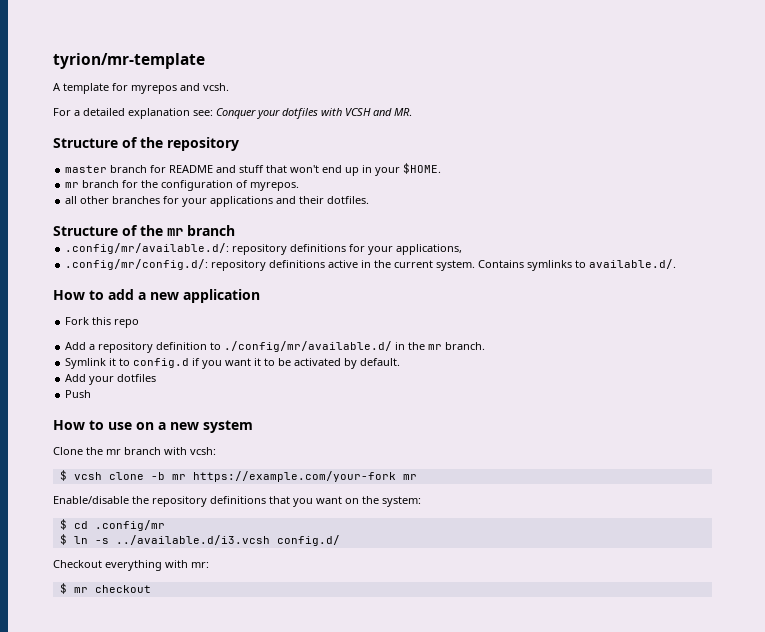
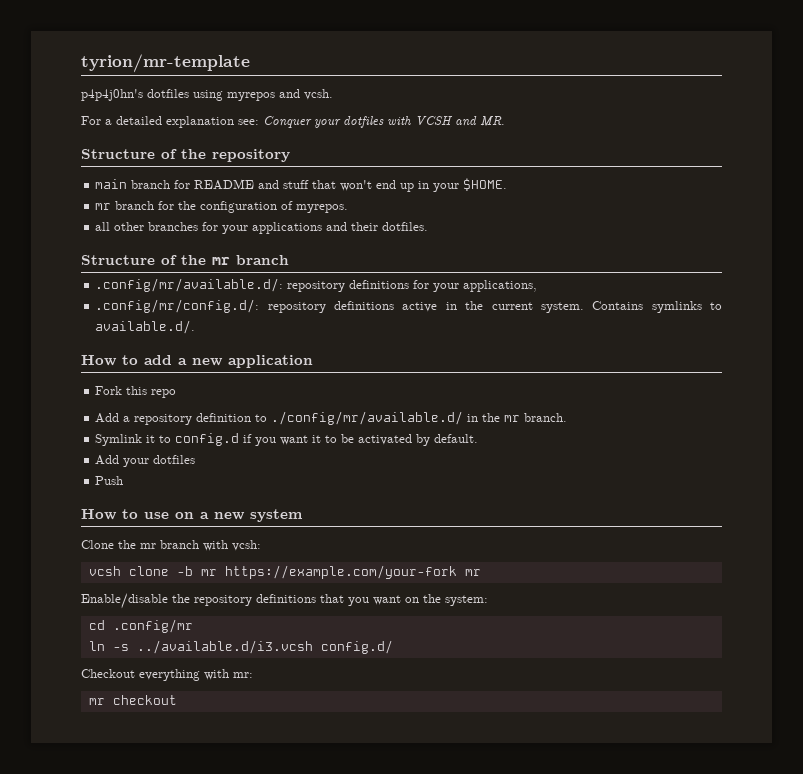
[53,83,128,94] A template for -> [81,89,223,101] p4p4j0hn's dotfiles using
[65,165,108,173] master -> [95,179,128,189] main
[59,470,67,481] $ -> (261, 545) none
[59,519,67,530] $ -> (488, 600) none
[59,534,67,545] $ -> (193, 626) none
[59,583,67,594] $ -> (253, 675) none

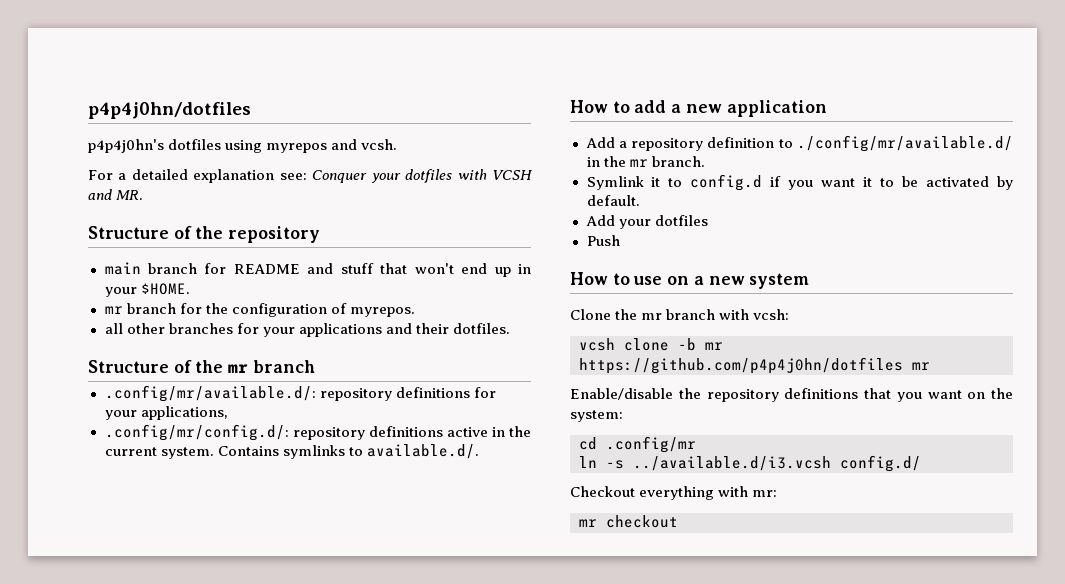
[81,54,250,73] tyrion/mr-template -> [88,102,251,119] p4p4j0hn/dotfiles
[95,386,177,398] // Fork this repo -> (827, 108) none
[224,565,457,579] https://example.com/your-fork -> [579,357,903,374] https://github.com/p4p4j0hn/dotfiles

